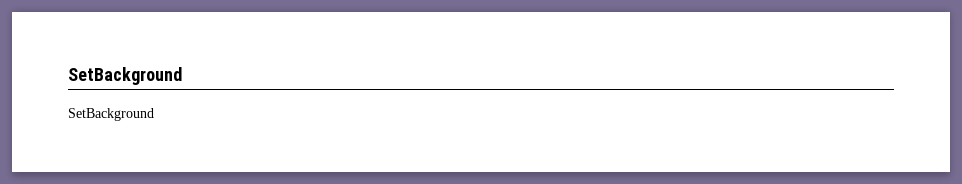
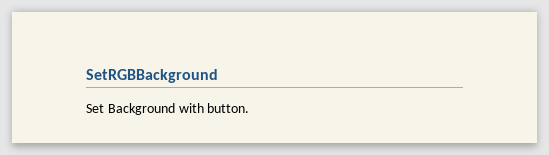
[68,67,182,85] [68,108,154,121] SetBackground // SetBackground -> [86,69,218,83] [86,103,250,115] SetRGBBackground // Set Background with button.

